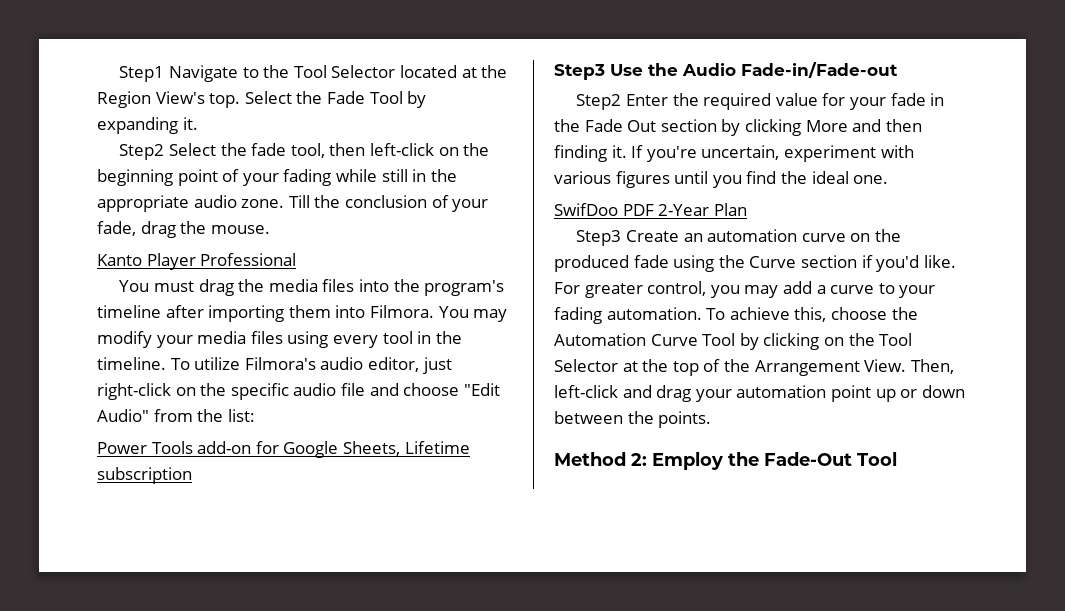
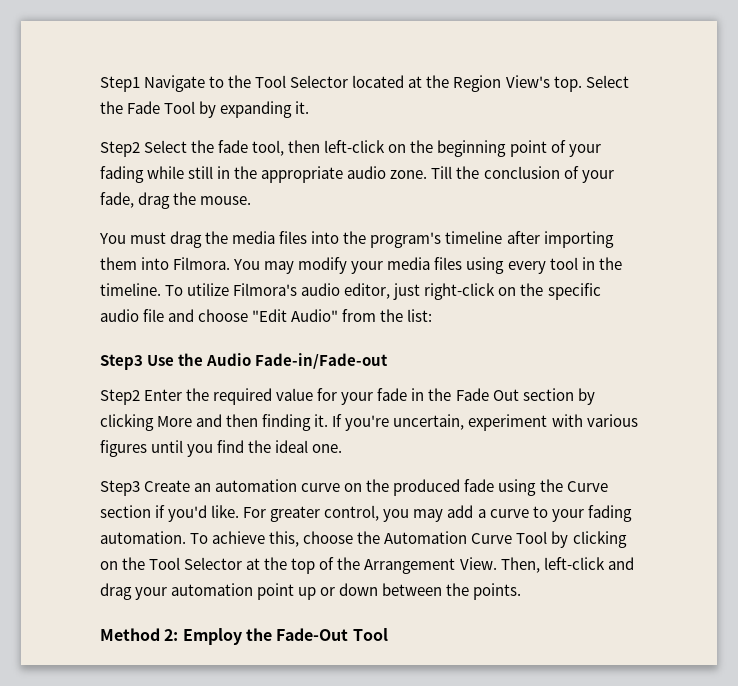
[97,253,297,270] // Kanto Player Professional -> (252, 200) none
[97,441,470,458] [97,467,192,484] // Power Tools add-on for Google Sheets, Lifetime subscription -> (433, 315) none
[554,203,747,216] // SwifDoo PDF 2-Year Plan -> (343, 448) none

